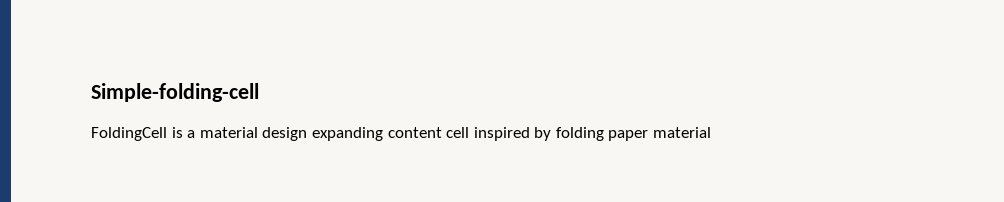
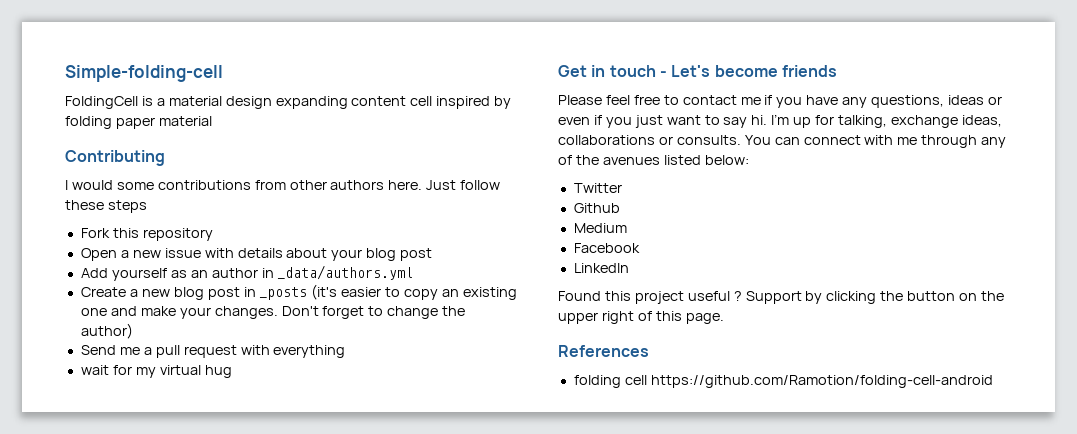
(712, 132) none -> [65,150,165,166] [65,180,501,190] [65,200,147,213] [80,228,213,241] [80,248,433,261] [80,265,414,281] [80,284,517,300] [80,306,466,319] [80,323,133,339] [80,345,346,358] [80,365,232,378] [558,65,837,77] [558,95,1002,108] [558,114,1002,128] [558,135,1007,148] [558,155,749,165] [573,183,622,193] [573,203,620,213] [573,223,627,233] [573,243,640,253] [573,263,629,273] [558,291,1005,304] [558,311,724,324] [558,345,649,357] [573,375,993,388] // Contributing // I would some contributions from other authors here. Just follow these steps // Fork this repository // Open a new issue with details about your blog post // Add yourself as an author in _data/authors.yml // Create a new blog post in _posts (it's easier to copy an existing one and make your changes. Don't forget to change the author) // Send me a pull request with everything // wait for my virtual hug // Get in touch - Let's become friends // Please feel free to contact me if you have any questions, ideas or even if you just want to say hi. I’m up for talking, exchange ideas, collaborations or consults. You can connect with me through any of the avenues listed below: // Twitter // Github // Medium // Facebook // LinkedIn // Found this project useful ? Support by clicking the button on the upper right of this page. // References // folding cell https://github.com/Ramotion/folding-cell-android

